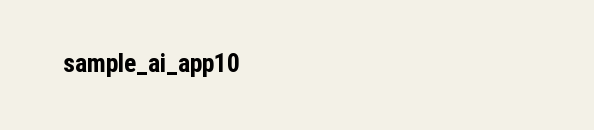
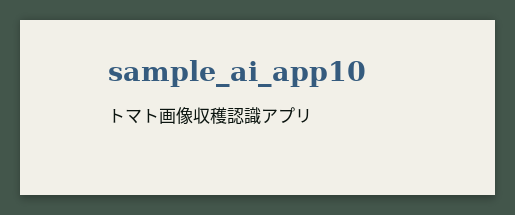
(240, 65) none -> [108,107,312,125] // トマト画像収穫認識アプリ

